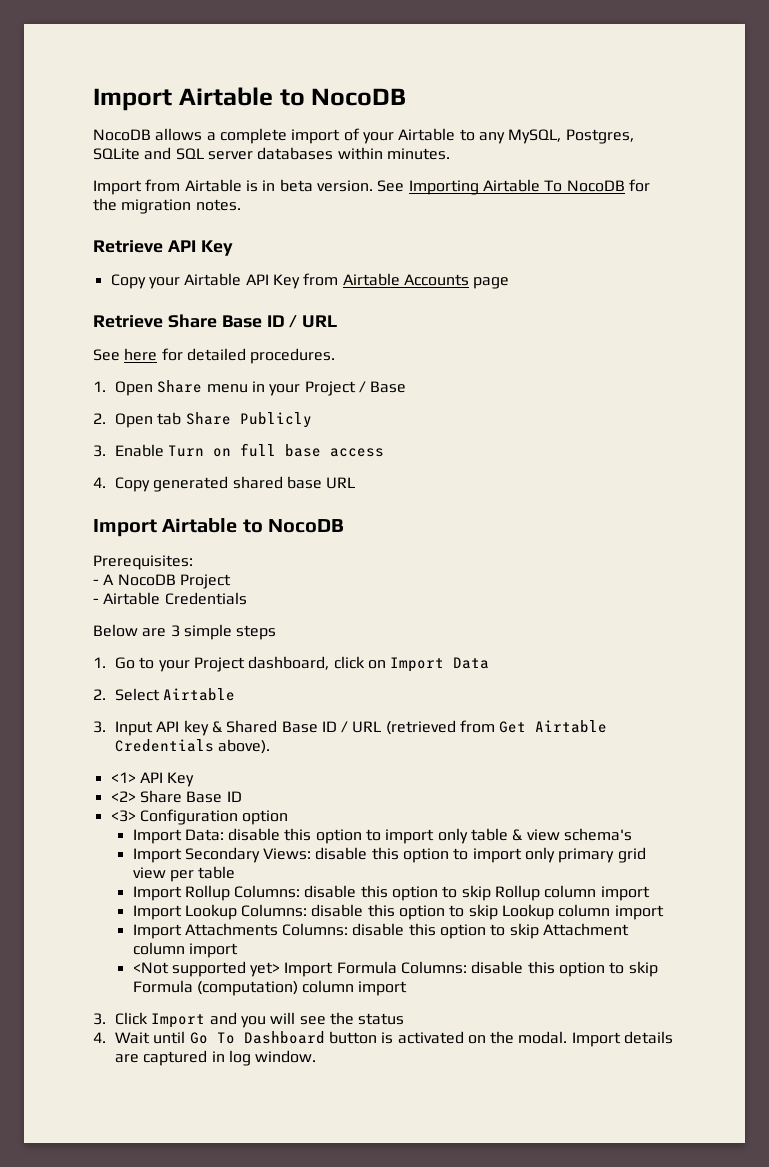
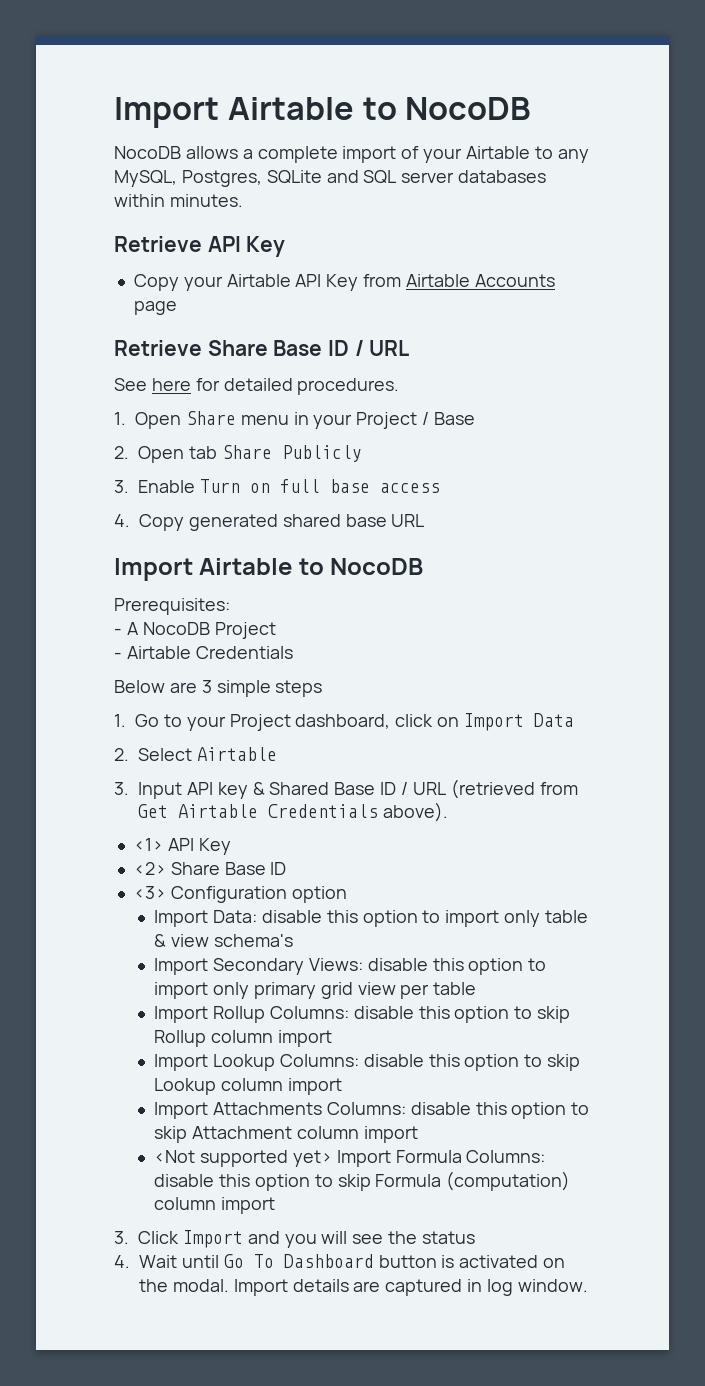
[93,179,650,195] [93,198,241,214] // Import from Airtable is in beta version. See Importing Airtable To NocoDB for the migration notes. -> (243, 200) none

